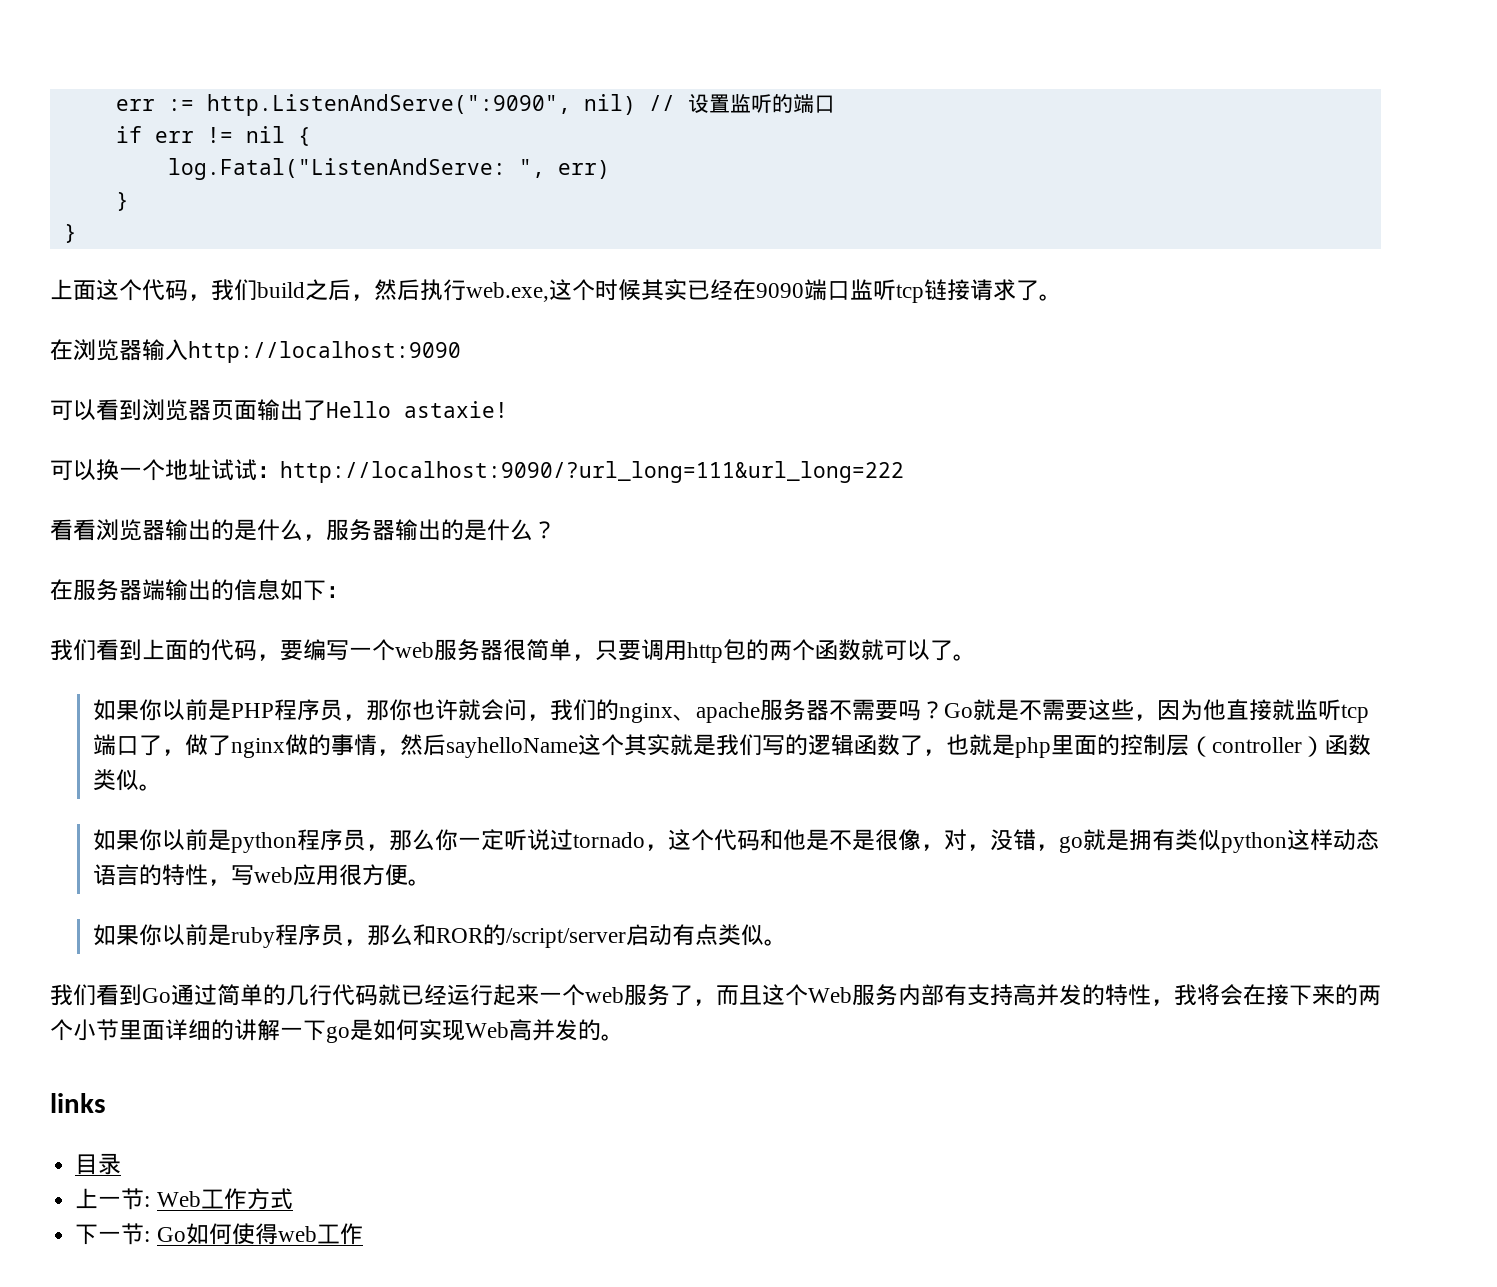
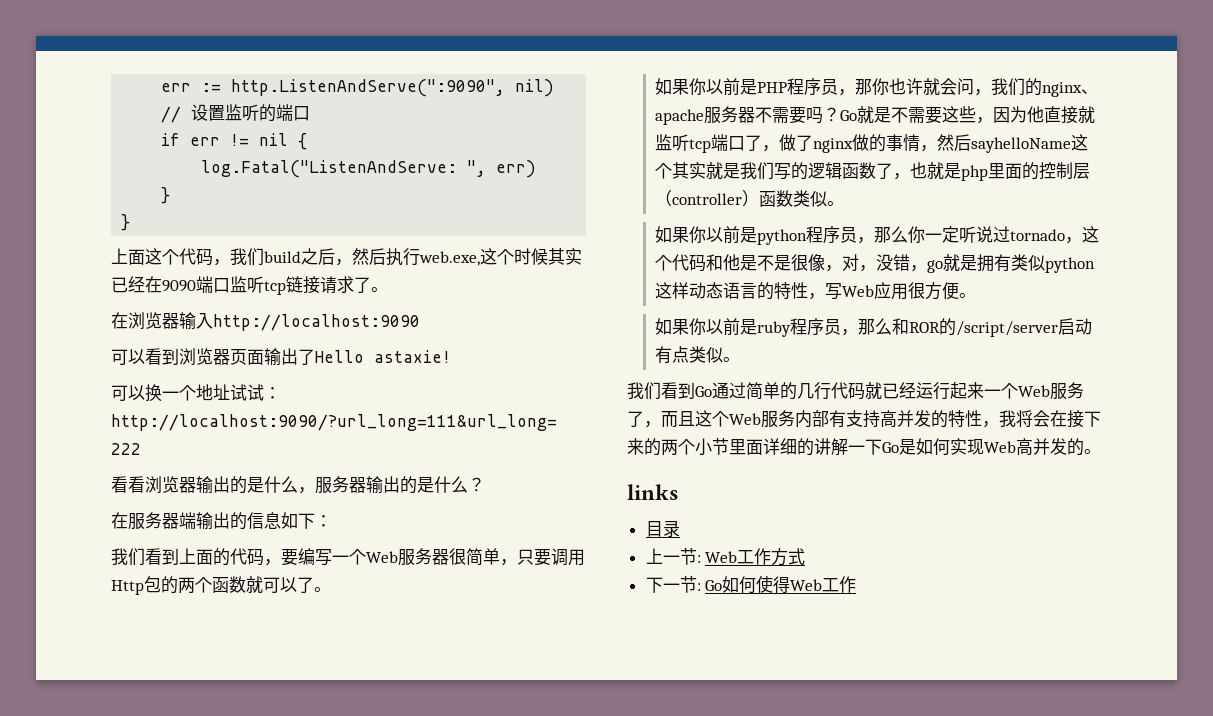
[395,642,434,658] web -> [366,551,398,563] Web
[687,642,723,663] http -> [111,580,144,595] Http
[253,867,293,883] web -> [841,285,874,297] Web
[585,987,624,1003] web -> [1018,385,1050,397] Web
[326,1026,350,1043] go -> [882,442,899,453] Go
[277,1226,317,1242] web -> [790,579,823,591] Web

